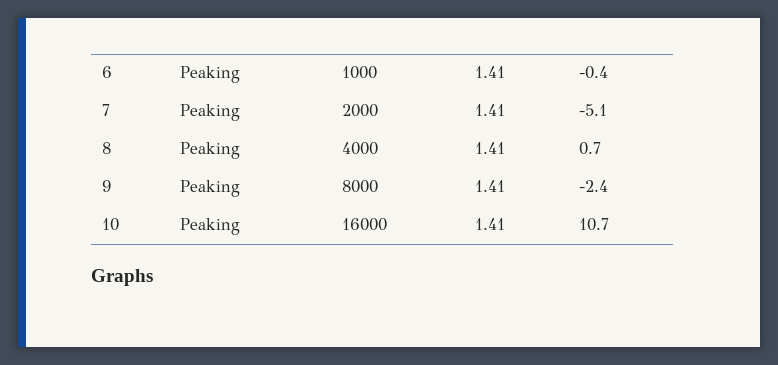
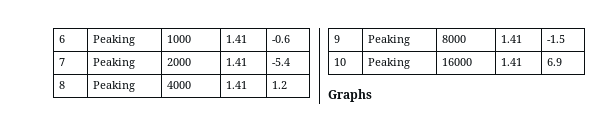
[579,66,609,79] -0.4 -> [272,35,291,43] -0.6
[579,104,608,116] -5.1 -> [272,58,291,66] -5.4
[579,142,602,155] 0.7 -> [272,81,288,89] 1.2
[579,180,609,192] -2.4 -> [547,35,566,43] -1.5
[579,218,610,231] 10.7 -> [547,58,563,66] 6.9

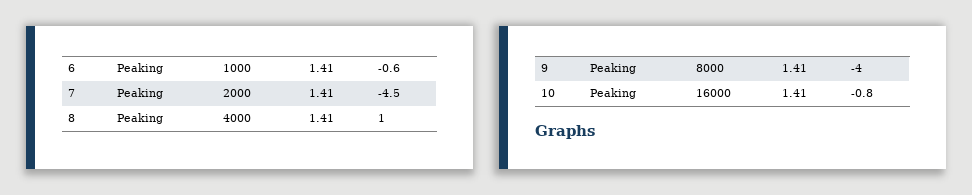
[272,58,291,66] -5.4 -> [378,89,401,97] -4.5
[272,81,288,89] 1.2 -> [378,114,386,122] 1
[547,35,566,43] -1.5 -> [851,64,863,72] -4
[547,58,563,66] 6.9 -> [851,89,874,97] -0.8

